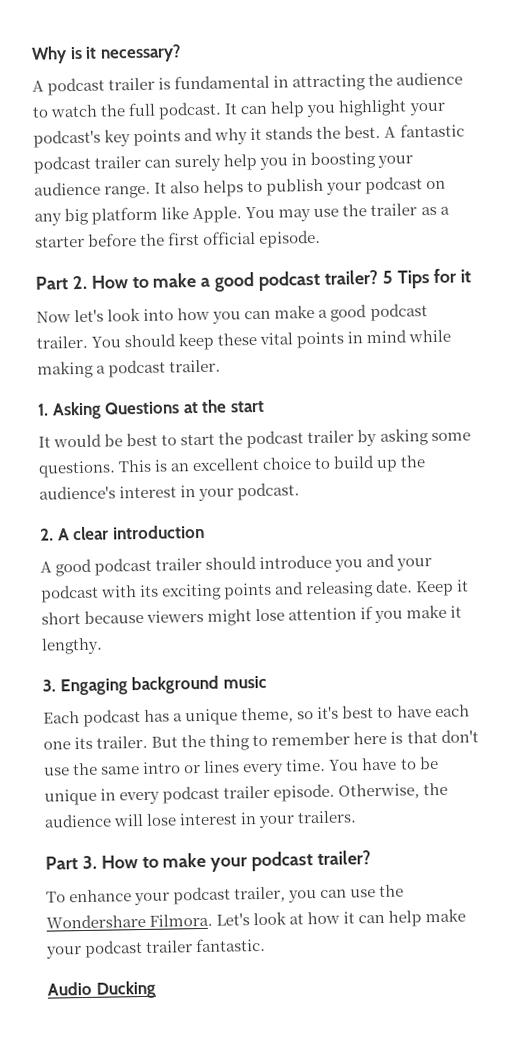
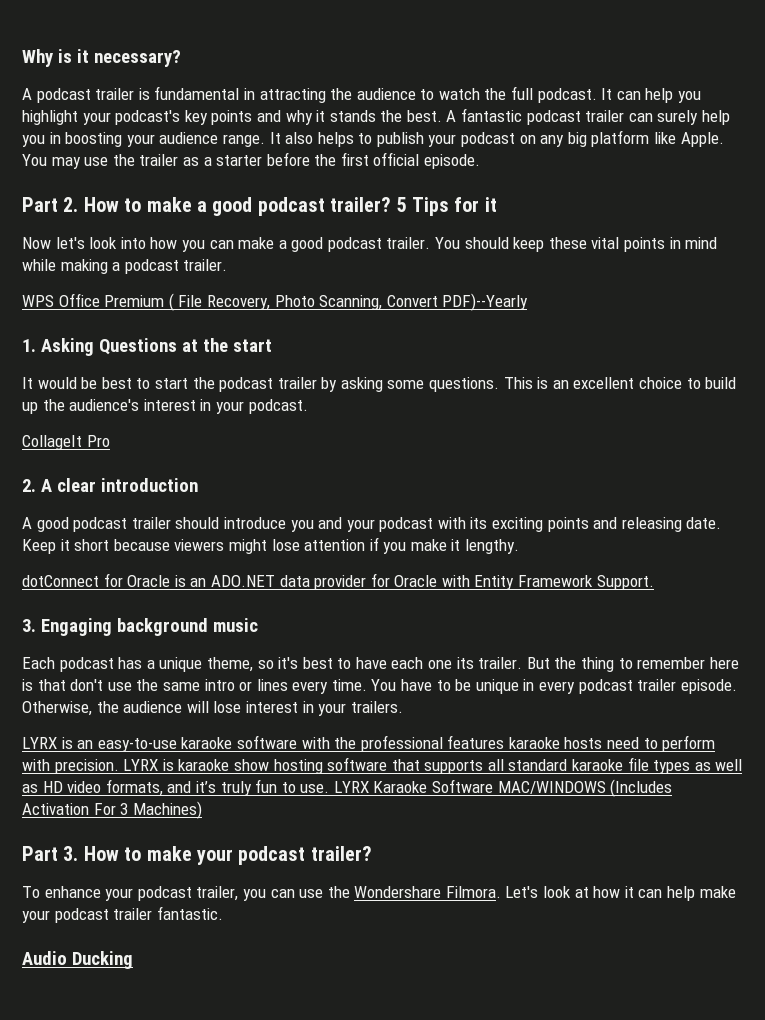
(222, 366) none -> [22,293,529,311] // WPS Office Premium ( File Recovery, Photo Scanning, Convert PDF)--Yearly
(301, 491) none -> [22,435,110,450] // CollageIt Pro
(103, 646) none -> [22,573,654,590] // dotConnect for Oracle is an ADO.NET data provider for Oracle with Entity Framework Support.
(358, 817) none -> [22,735,716,752] [22,757,743,774] [22,779,673,797] [22,801,202,819] // LYRX is an easy-to-use karaoke software with the professional features karaoke hosts need to perform with precision. LYRX is karaoke show hosting software that supports all standard karaoke file types as well as HD video formats, and it’s truly fun to use. LYRX Karaoke Software MAC/WINDOWS (Includes Activation For 3 Machines)

